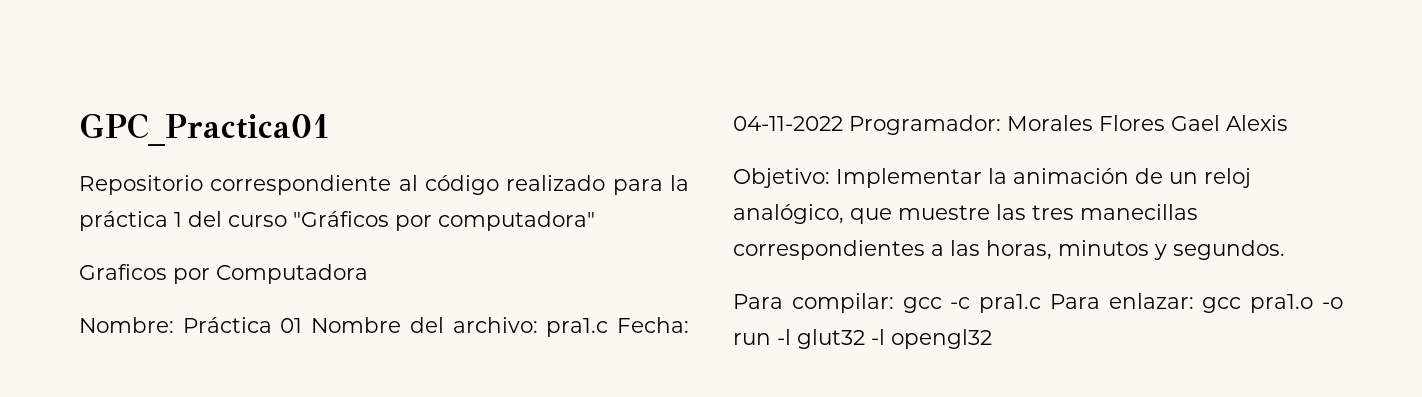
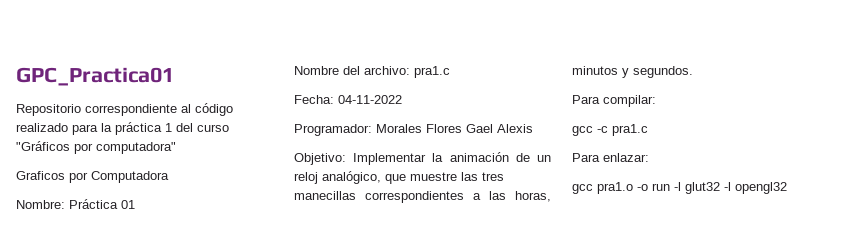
(303, 325) none -> (135, 204) //
(609, 327) none -> (450, 72) //
(843, 123) none -> (402, 99) //
(894, 303) none -> (656, 101) //
(1042, 303) none -> (648, 130) //
(1194, 301) none -> (649, 157) //

